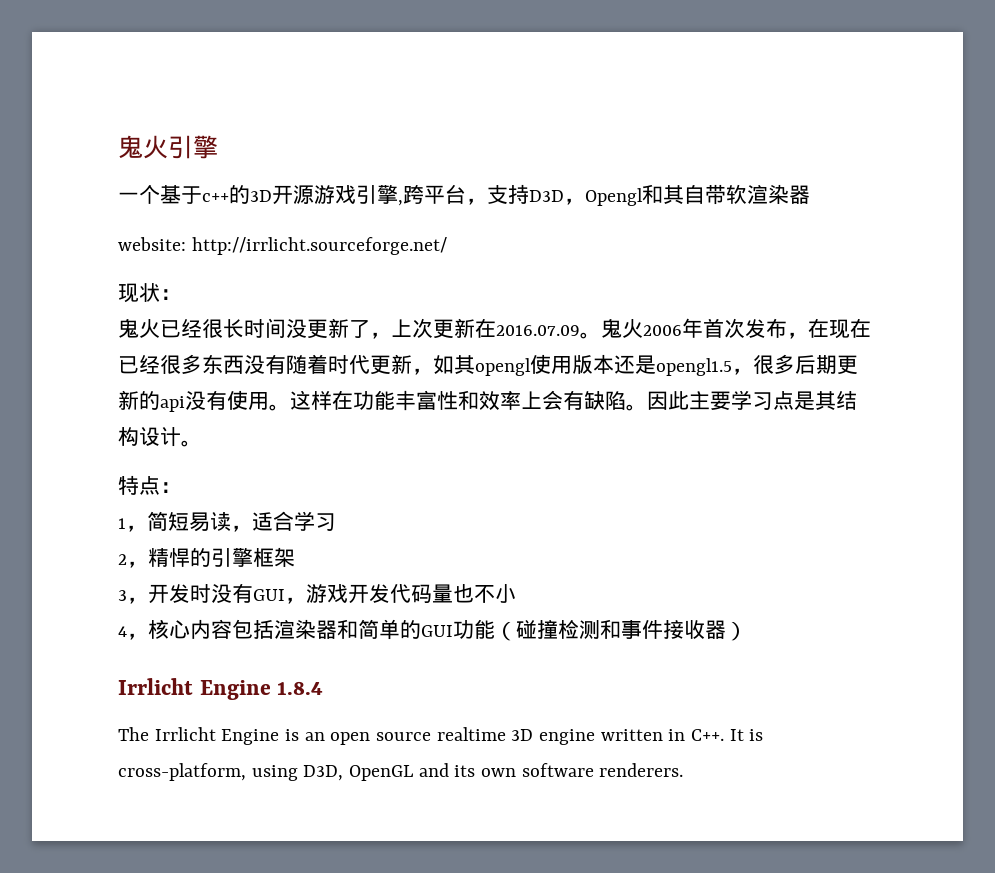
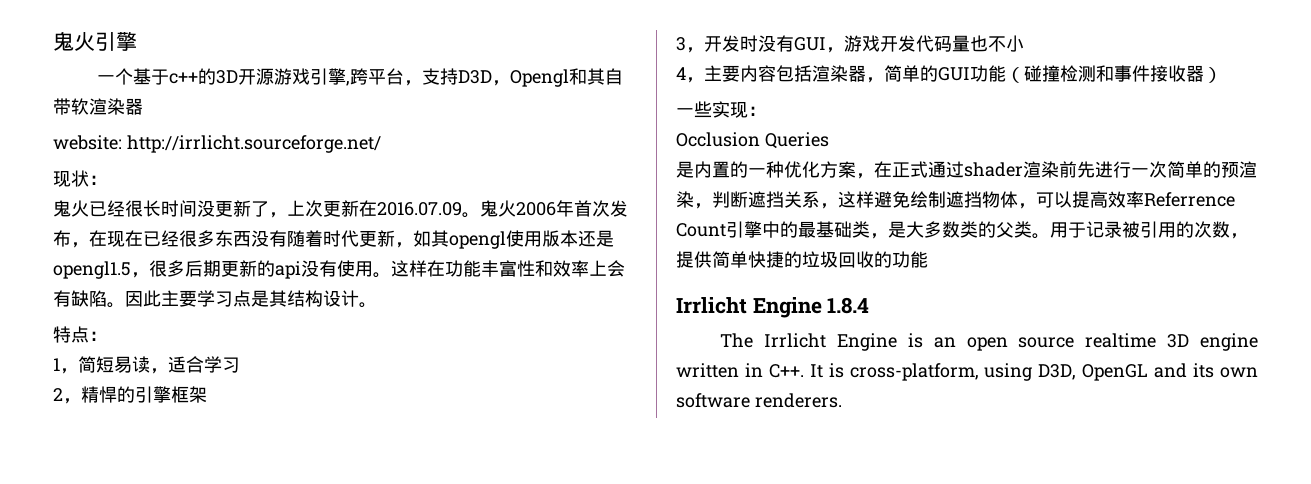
[148,619,190,639] 核心 -> [704,65,740,82] 主要
[337,619,358,639] 和 -> [866,77,884,83] ，
(747, 631) none -> [676,101,766,118] [676,132,829,149] [676,161,1257,179] [676,191,1235,209] [676,221,1248,239] [676,251,928,268] // 一些实现： // Occlusion Queries // 是内置的一种优化方案，在正式通过shader渲染前先进行一次简单的预渲染，判断遮挡关系，这样避免绘制遮挡物体，可以提高效率Referrence Count引擎中的最基础类，是大多数类的父类。用于记录被引用的次数，提供简单快捷的垃圾回收的功能

